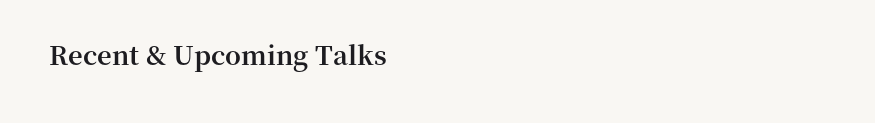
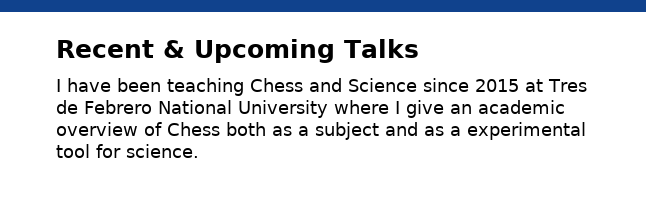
(387, 54) none -> [56,78,587,96] [56,100,565,118] [56,122,586,140] [56,144,199,158] // I have been teaching Chess and Science since 2015 at Tres de Febrero National University where I give an academic overview of Chess both as a subject and as a experimental tool for science.

